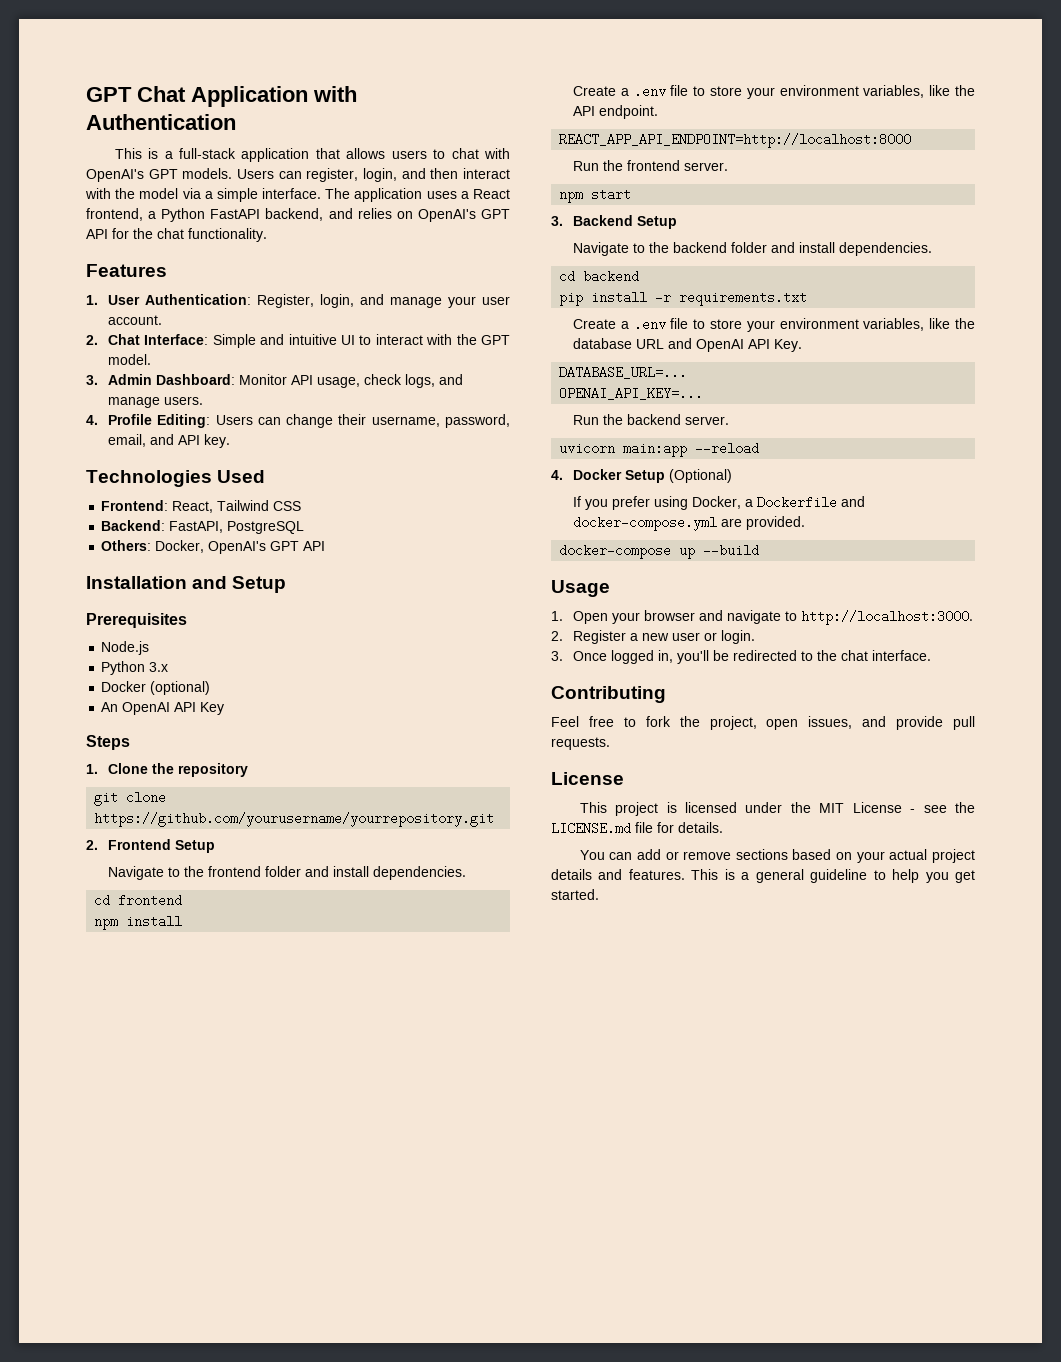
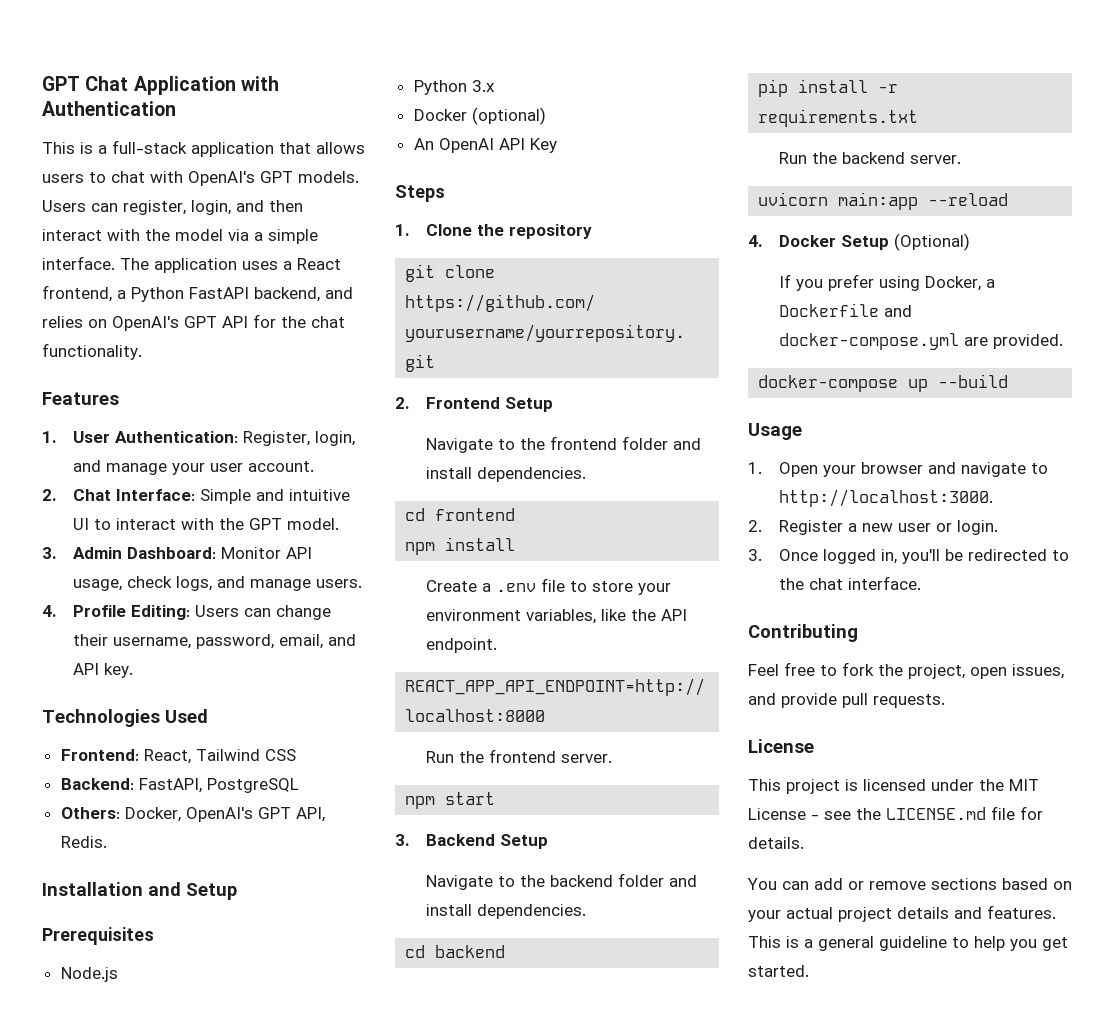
[303,541,326,551] API -> [295,807,325,822] [60,836,107,848] API, Redis.
[573,318,975,332] [573,338,803,352] [559,366,688,379] [559,387,704,400] // Create a .env file to store your environment variables, like the database URL and OpenAI API Key. // DATABASE_URL=... // OPENAI_API_KEY=... -> (919, 118) none

